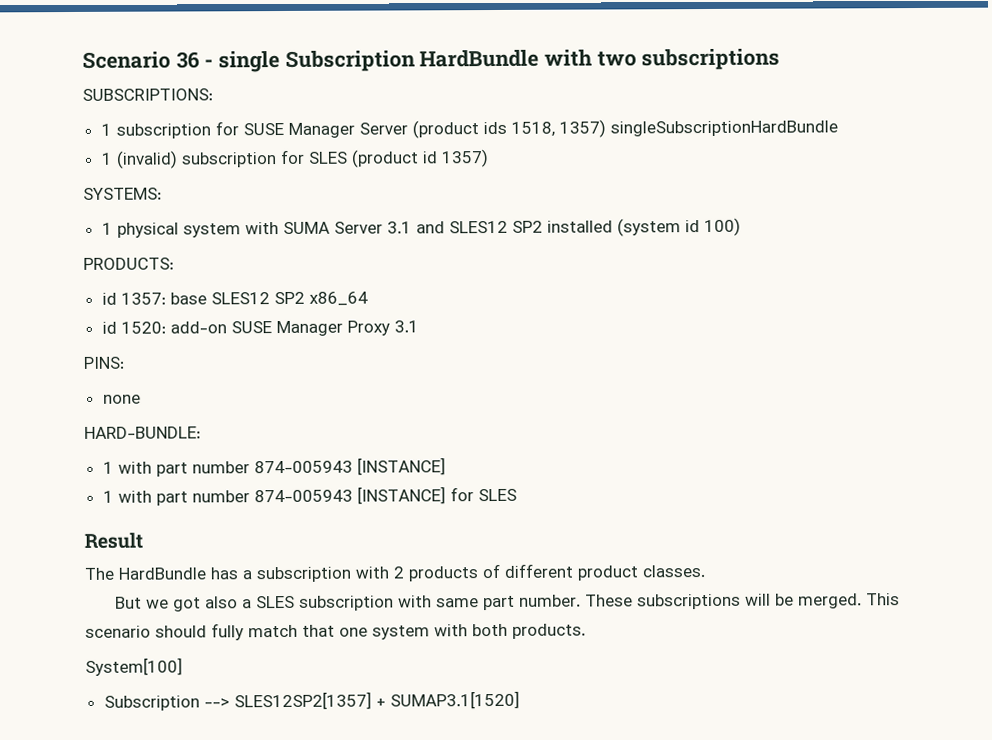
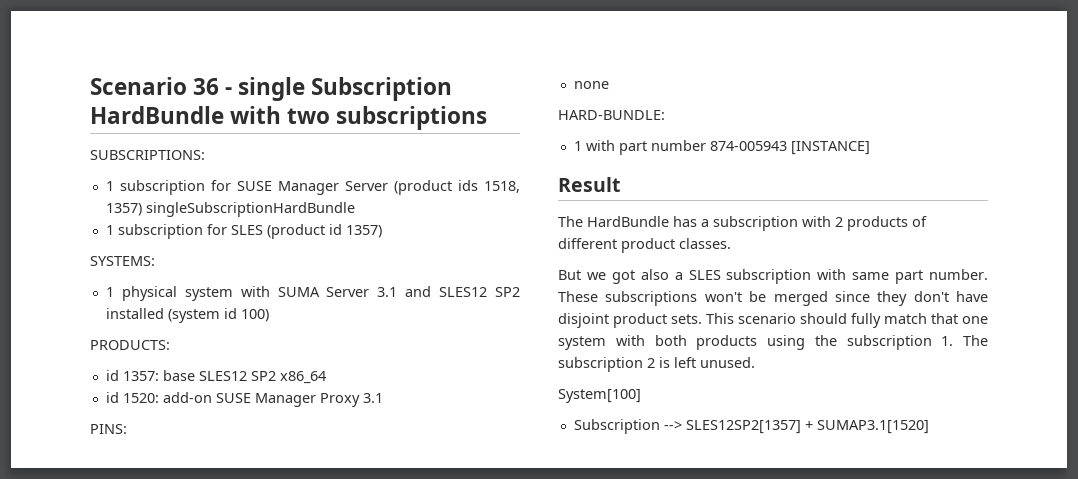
[115,150,178,169] (invalid) -> (114, 230) none
[102,486,517,506] // 1 with part number 874-005943 [INSTANCE] for SLES -> (870, 148) none
[744,593,862,609] will be merged. -> [704,291,988,306] [558,313,702,328] won't be merged since they don't have disjoint product sets.
[512,623,586,639] products. -> [696,335,988,350] [558,357,755,372] products using the subscription 1. The subscription 2 is left unused.

